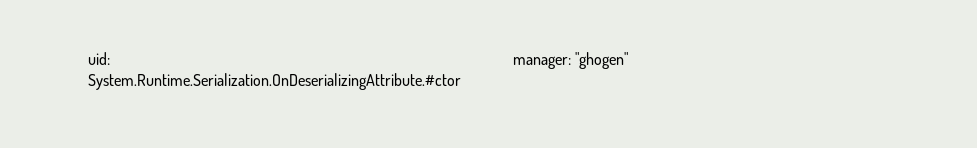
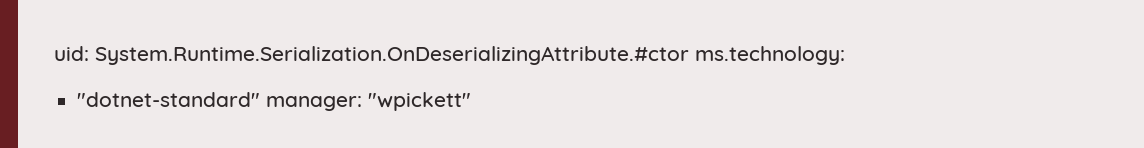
[513,52,629,69] manager: "ghogen" -> [695,46,845,65] [77,92,472,111] ms.technology: // "dotnet-standard" manager: "wpickett"

